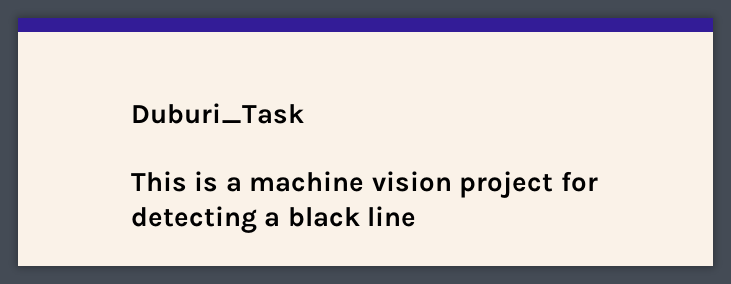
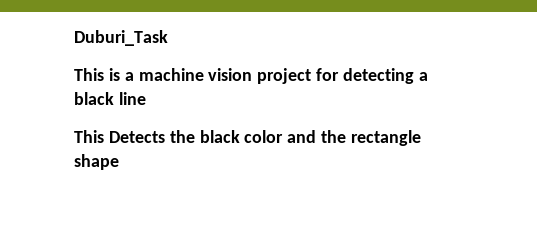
(417, 216) none -> [74,130,422,146] [74,154,119,170] // This Detects the black color and the rectangle shape

